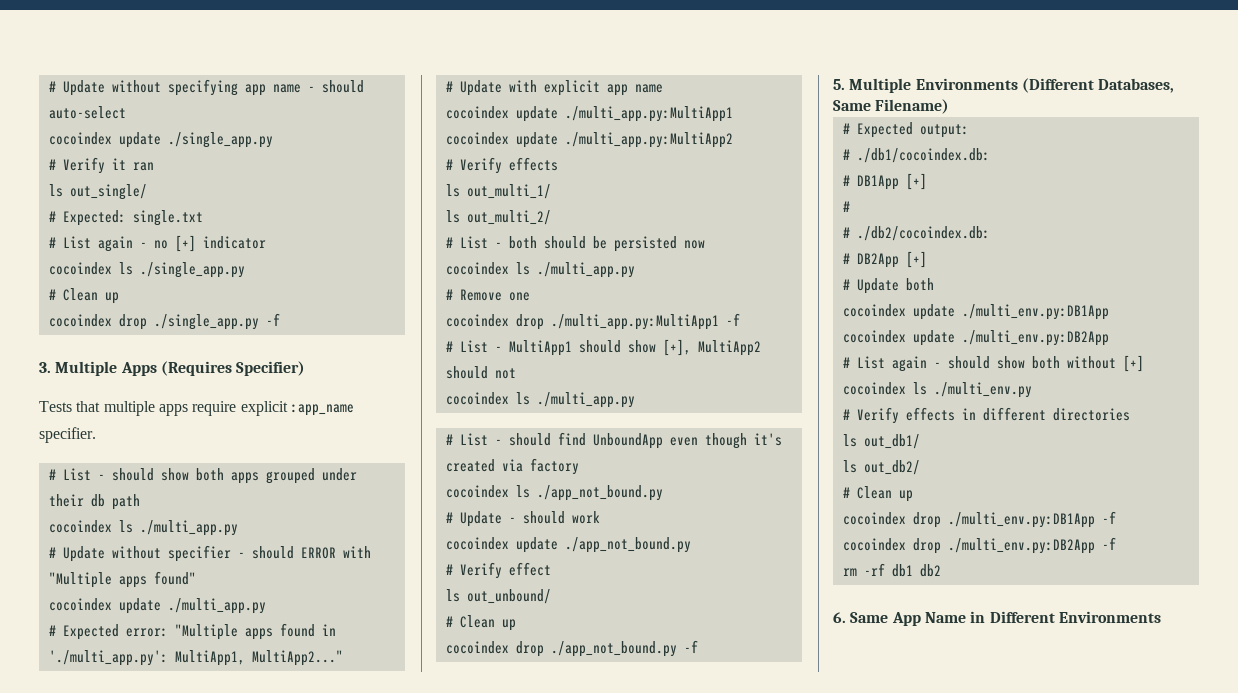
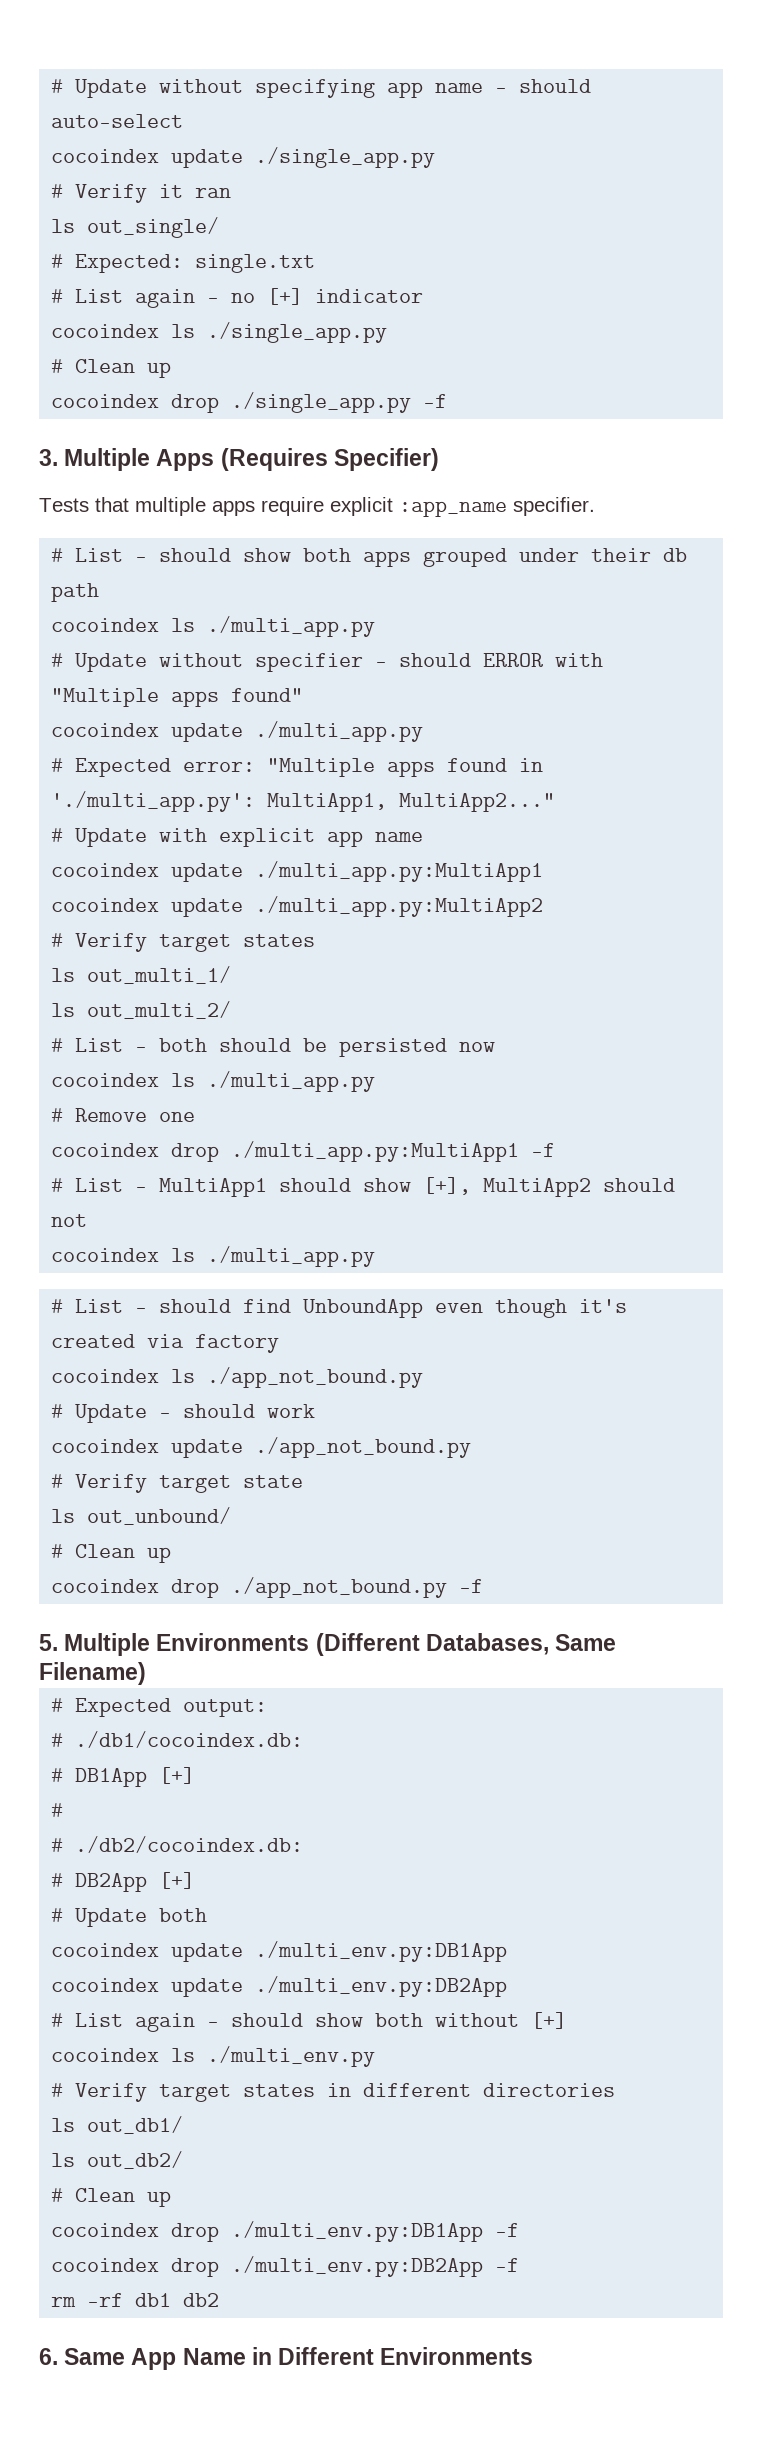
[508,157,558,171] effects -> [159,934,316,952] target states
[508,562,551,576] effect -> [159,1475,304,1493] target state
[905,407,955,421] effects -> [159,2084,316,2102] target states

